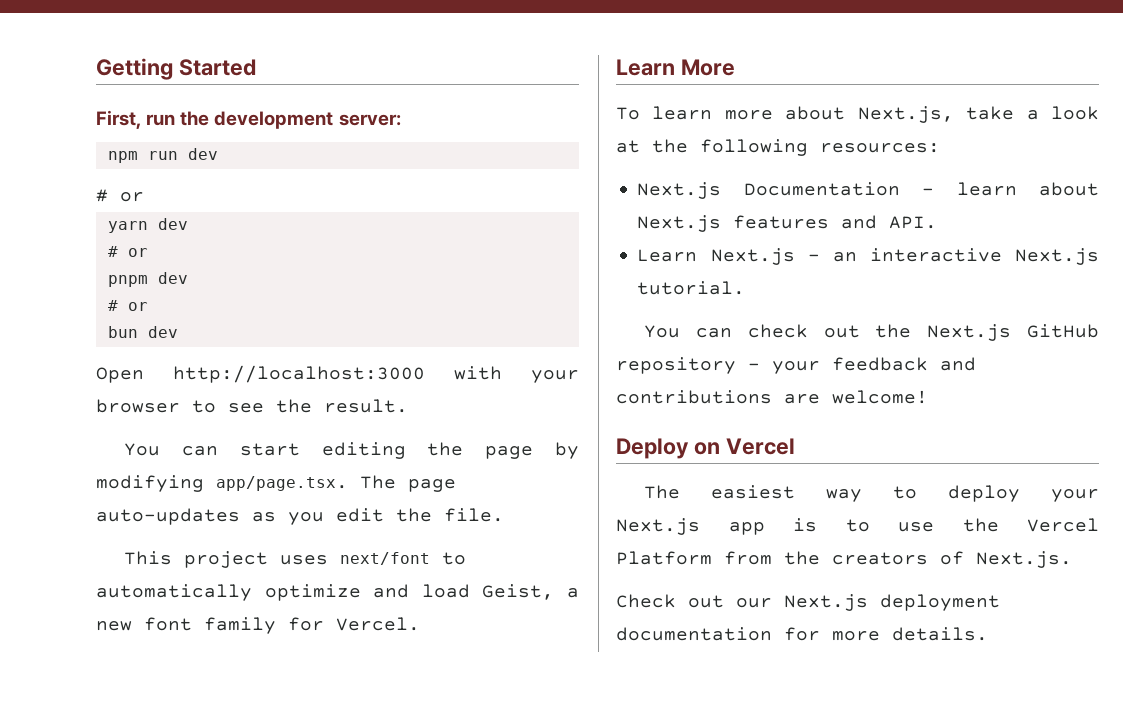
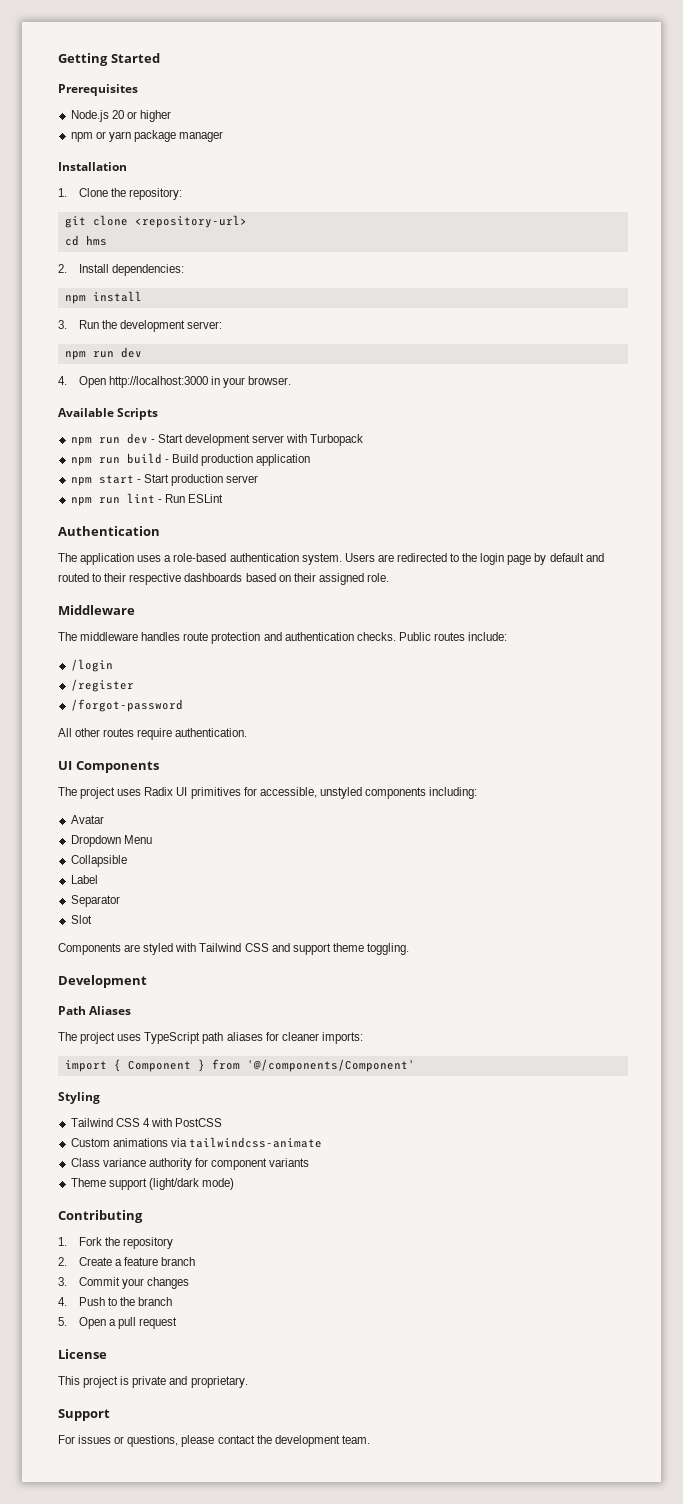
[96,110,176,129] First, run -> [58,84,138,96] [70,110,171,122] [70,130,224,142] [58,162,127,171] [58,188,183,200] [64,215,247,228] [64,235,107,246] [58,264,185,276] [64,291,142,304] [58,320,100,329] Prerequisites // Node.js 20 or higher // npm or yarn package manager // Installation // 1. Clone the repository: // git clone <repository-url> // cd hms // 2. Install dependencies: // npm install // 3. Run
[96,189,144,202] [107,218,188,233] [107,246,148,257] [107,272,188,287] [107,300,148,311] [107,326,178,338] [96,365,579,383] [96,399,408,413] [124,442,579,459] [96,475,456,492] [96,508,504,525] [124,551,467,568] [96,584,580,601] [96,617,420,634] [616,59,735,76] [616,106,1099,123] [616,139,940,156] [637,182,1099,199] [637,215,938,232] [637,248,1099,265] [637,281,746,295] [644,324,1099,341] [616,357,976,374] [616,390,928,404] [616,438,795,459] [644,485,1099,502] [616,518,1099,535] [616,551,1072,568] [616,594,1000,611] [616,627,988,641] # or // yarn dev // # or // pnpm dev // # or // bun dev // Open http://localhost:3000 with your browser to see the result. // You can start editing the page by modifying app/page.tsx. The page auto-updates as you edit the file. // This project uses next/font to automatically optimize and load Geist, a new font family for Vercel. // Learn More // To learn more about Next.js, take a look at the following resources: // Next.js Documentation - learn about Next.js features and API. // Learn Next.js - an interactive Next.js tutorial. // You can check out the Next.js GitHub repository - your feedback and contributions are welcome! // Deploy on Vercel // The easiest way to deploy your Next.js app is to use the Vercel Platform from the creators of Next.js. // Check out our Next.js deployment documentation for more details. -> [58,376,292,388] [58,408,159,420] [70,433,364,446] [70,453,311,466] [70,474,259,486] [70,493,223,506] [58,526,160,536] [58,553,604,565] [58,573,389,585] [58,605,135,615] [58,632,508,644] [70,659,113,672] [70,679,134,692] [70,699,183,712] [58,728,248,740] [58,761,159,773] [58,787,478,799] [70,815,104,824] [70,835,152,847] [70,855,127,867] [70,875,98,884] [70,895,120,907] [70,915,92,924] [58,943,409,955] [58,975,147,988] [58,1006,132,1015] [58,1032,363,1044] [64,1059,415,1072] [58,1092,100,1104] [70,1118,223,1127] [70,1137,322,1148] [70,1158,310,1170] [70,1178,234,1190] [58,1210,143,1223] [58,1237,174,1249] [58,1257,196,1266] [58,1277,190,1289] [58,1297,173,1306] [58,1317,178,1329] [58,1349,107,1359] [58,1376,248,1388] [58,1409,110,1421] [58,1435,370,1447] 4. Open http://localhost:3000 in your browser. // Available Scripts // npm run dev - Start development server with Turbopack // npm run build - Build production application // npm start - Start production server // npm run lint - Run ESLint // Authentication // The application uses a role-based authentication system. Users are redirected to the login page by default and routed to their respective dashboards based on their assigned role. // Middleware // The middleware handles route protection and authentication checks. Public routes include: // /login // /register // /forgot-password // All other routes require authentication. // UI Components // The project uses Radix UI primitives for accessible, unstyled components including: // Avatar // Dropdown Menu // Collapsible // Label // Separator // Slot // Components are styled with Tailwind CSS and support theme toggling. // Development // Path Aliases // The project uses TypeScript path aliases for cleaner imports: // import { Component } from '@/components/Component' // Styling // Tailwind CSS 4 with PostCSS // Custom animations via tailwindcss-animate // Class variance authority for component variants // Theme support (light/dark mode) // Contributing // 1. Fork the repository // 2. Create a feature branch // 3. Commit your changes // 4. Push to the branch // 5. Open a pull request // License // This project is private and proprietary. // Support // For issues or questions, please contact the development team.

